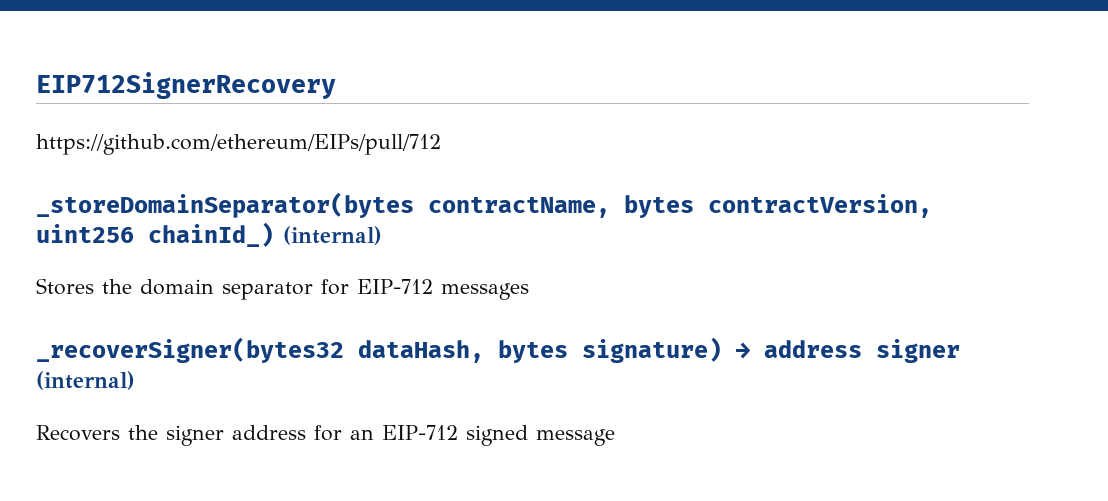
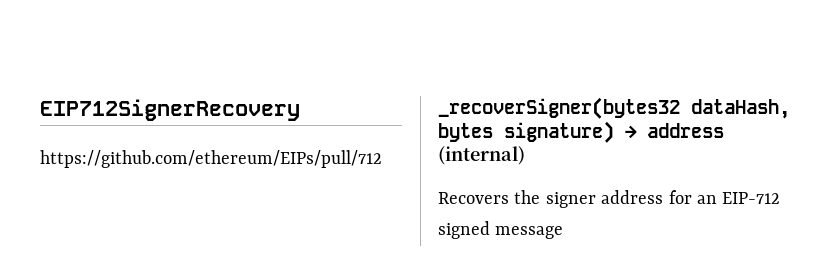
[36,192,932,218] [36,222,382,247] [36,278,529,300] // _storeDomainSeparator(bytes contractName, bytes contractVersion, uint256 chainId_) (internal) // Stores the domain separator for EIP-712 messages -> (382, 159) none
[876,339,960,363] signer -> (724, 130) none

